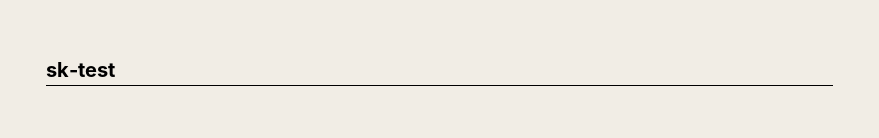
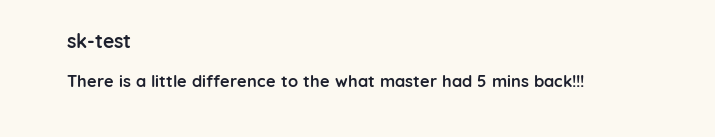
(115, 69) none -> [67,75,584,87] // There is a little difference to the what master had 5 mins back!!!

